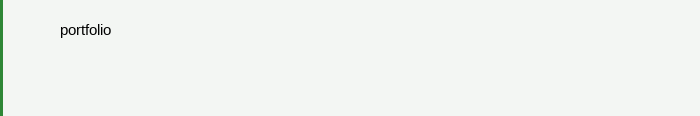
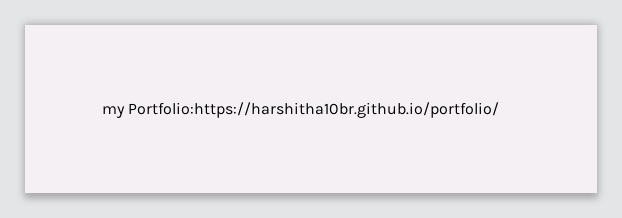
[60,24,111,38] portfolio -> [102,102,500,118] my Portfolio:https://harshitha10br.github.io/portfolio/

